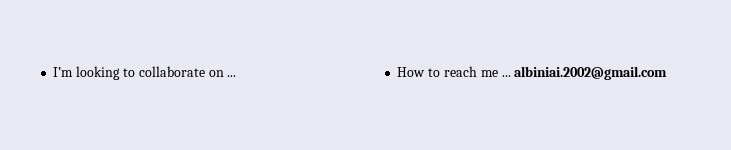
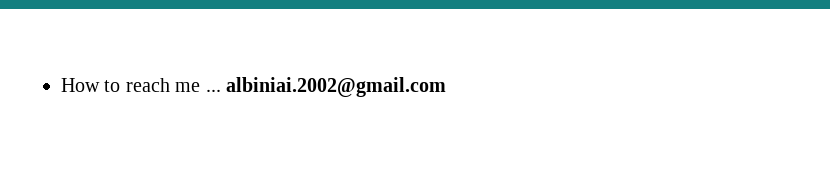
[53,66,237,80] I’m looking to collaborate on ... // -> (61, 85) none

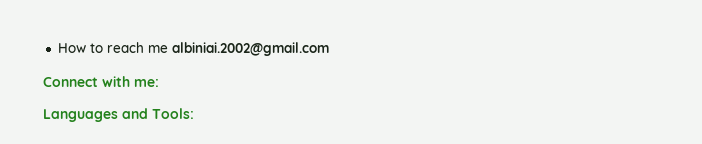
[205,89,221,92] ... -> (168, 49) none
(446, 87) none -> [43,76,159,87] [43,108,194,122] // Connect with me: // Languages and Tools:

